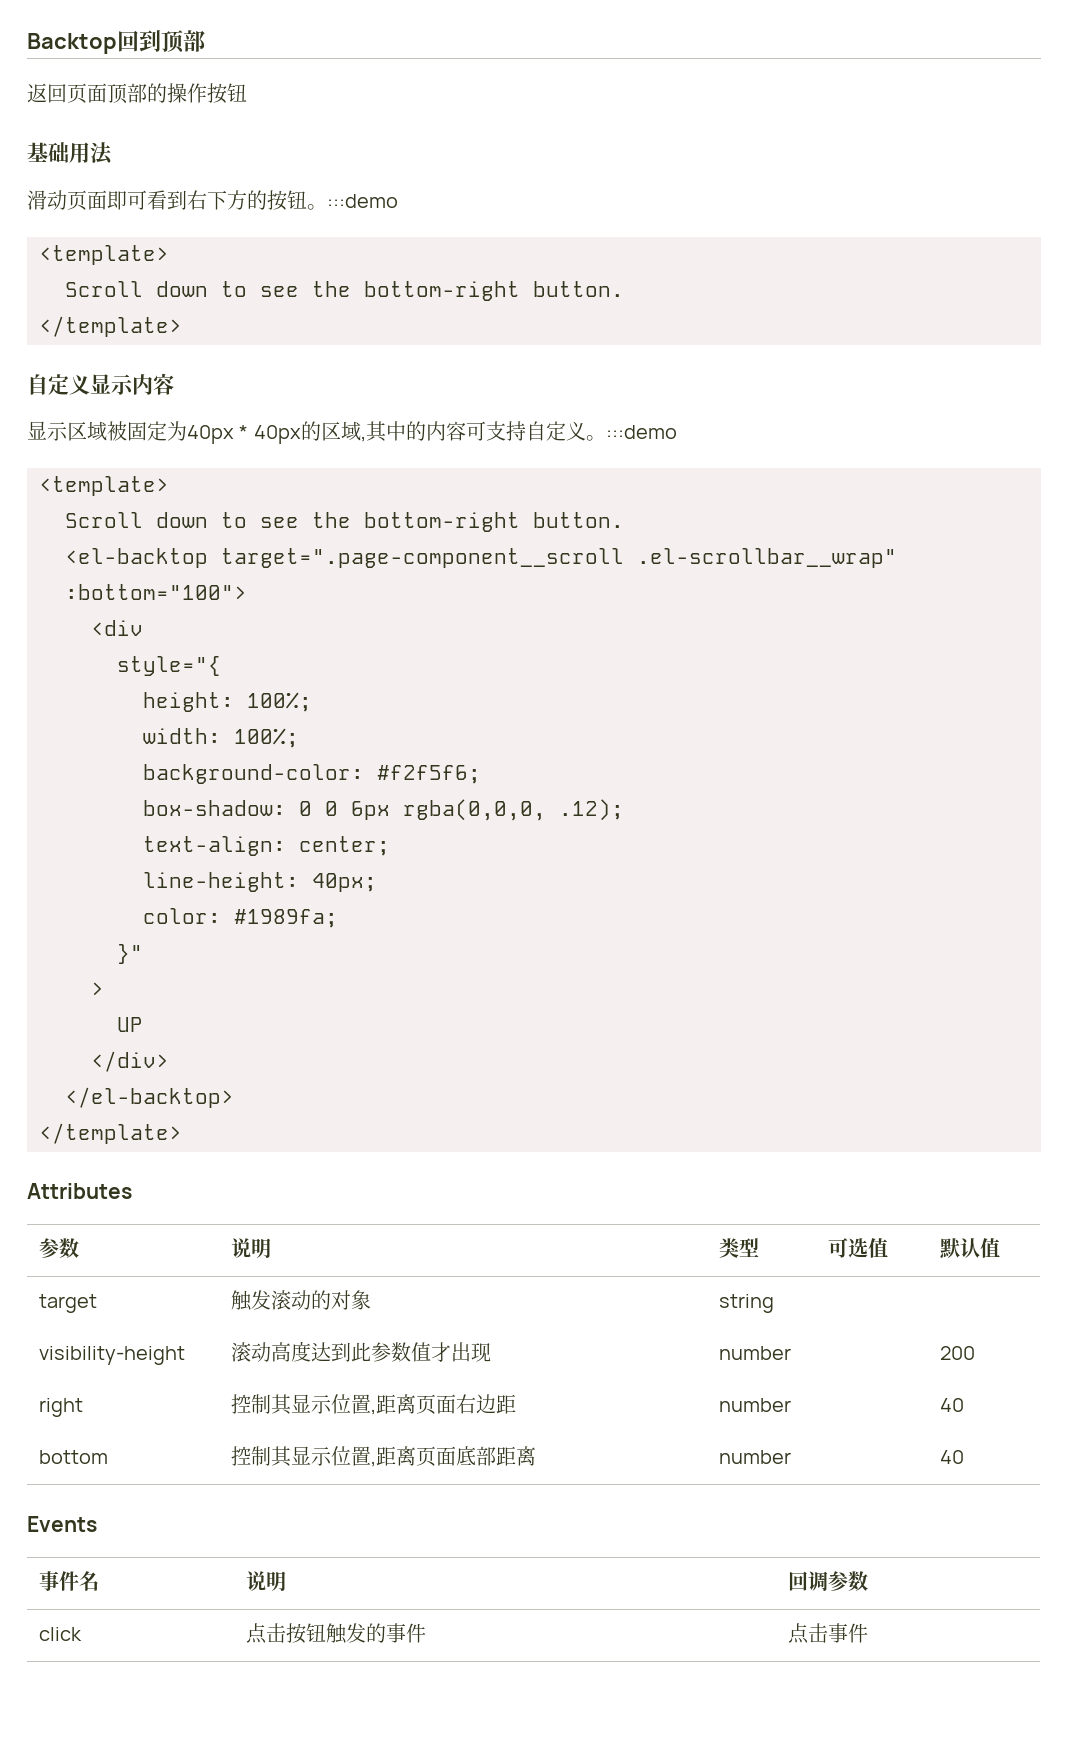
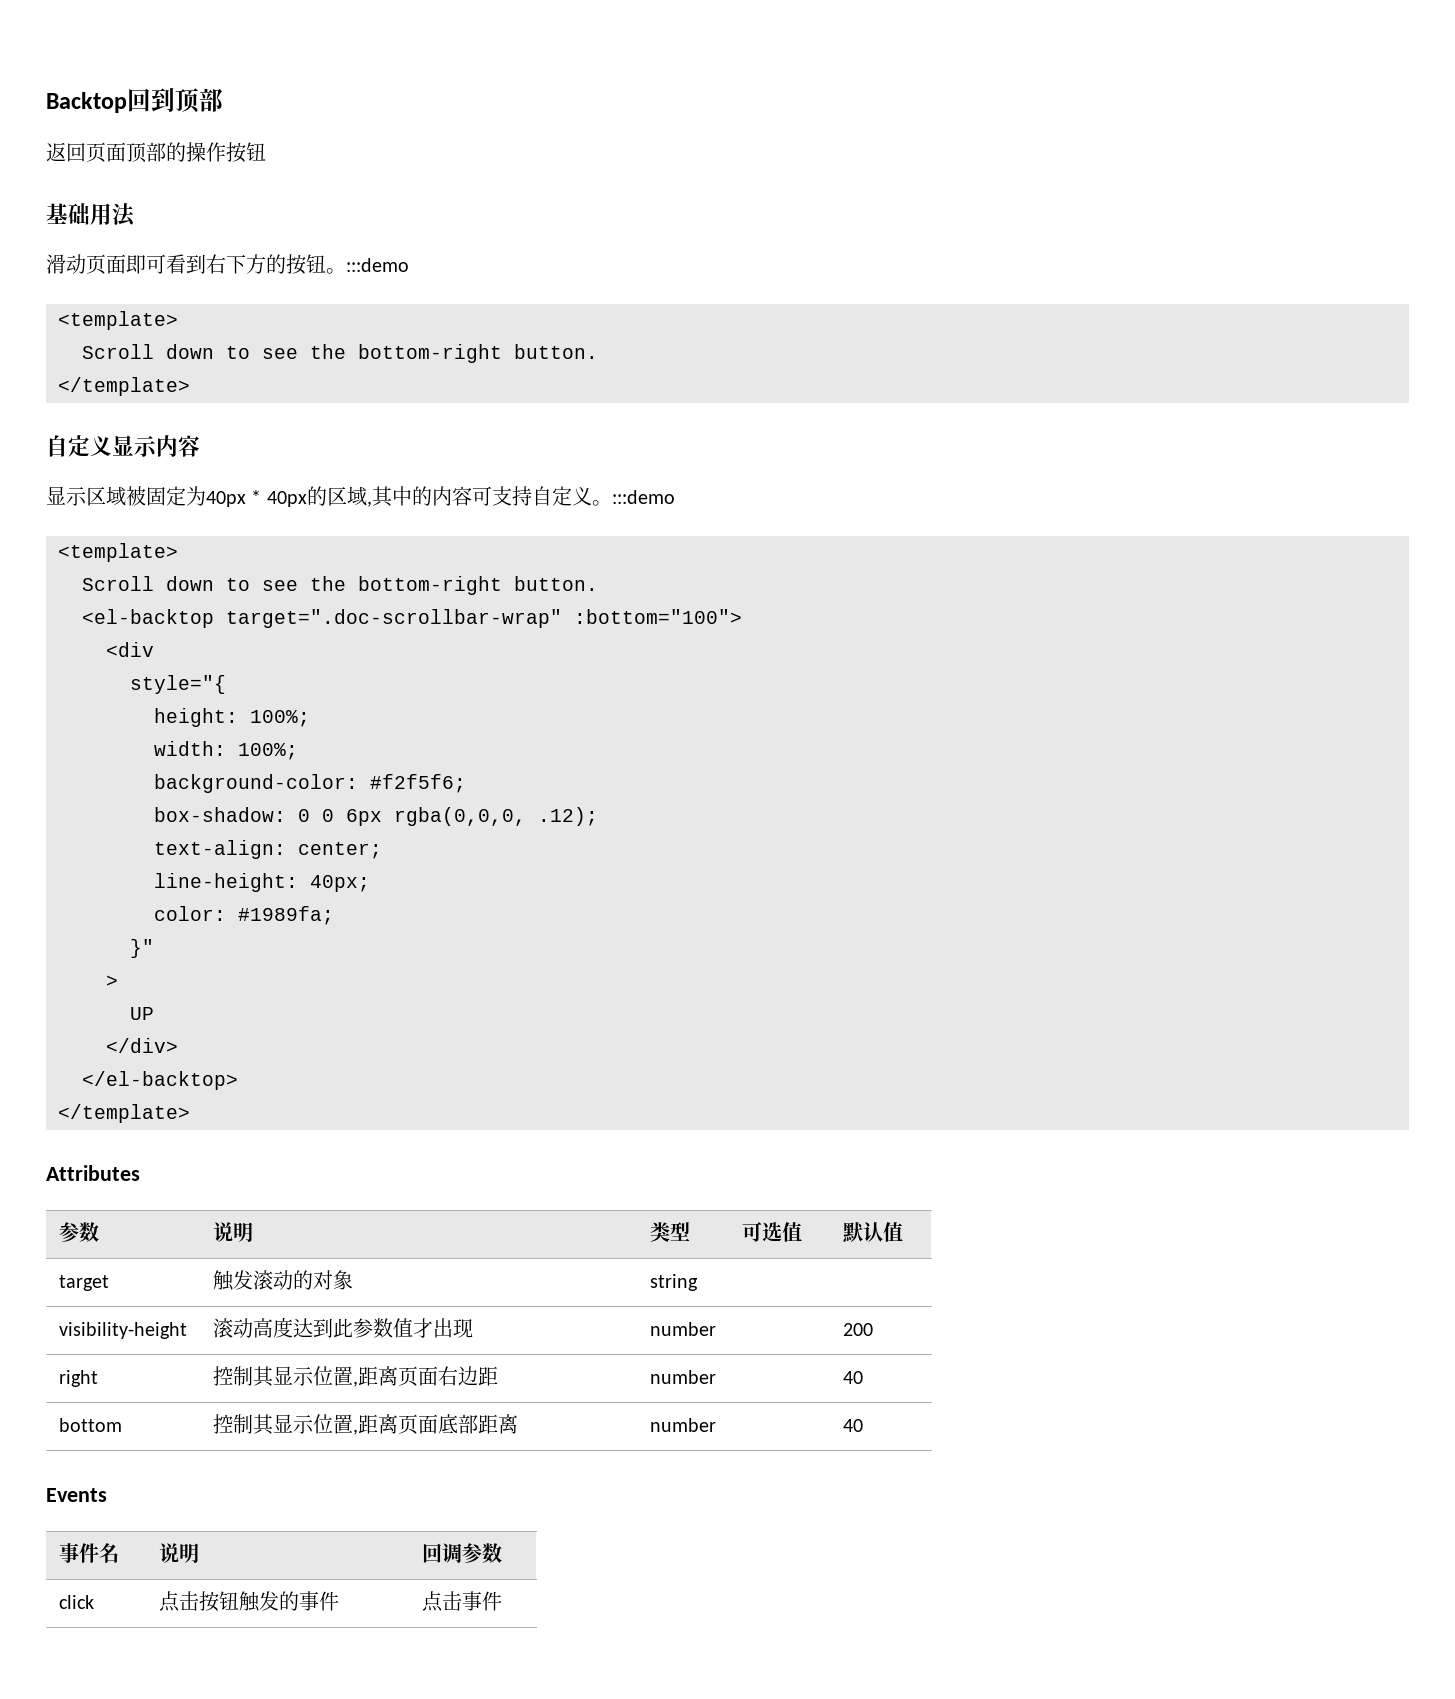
[221,548,897,568] target=".page-component__scroll .el-scrollbar__wrap" -> [226,609,562,628] target=".doc-scrollbar-wrap"

